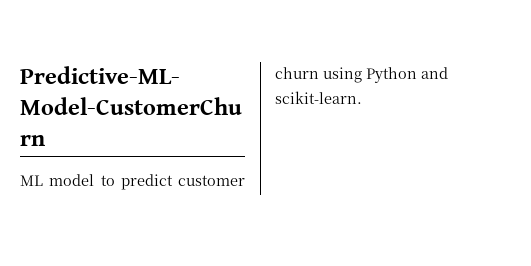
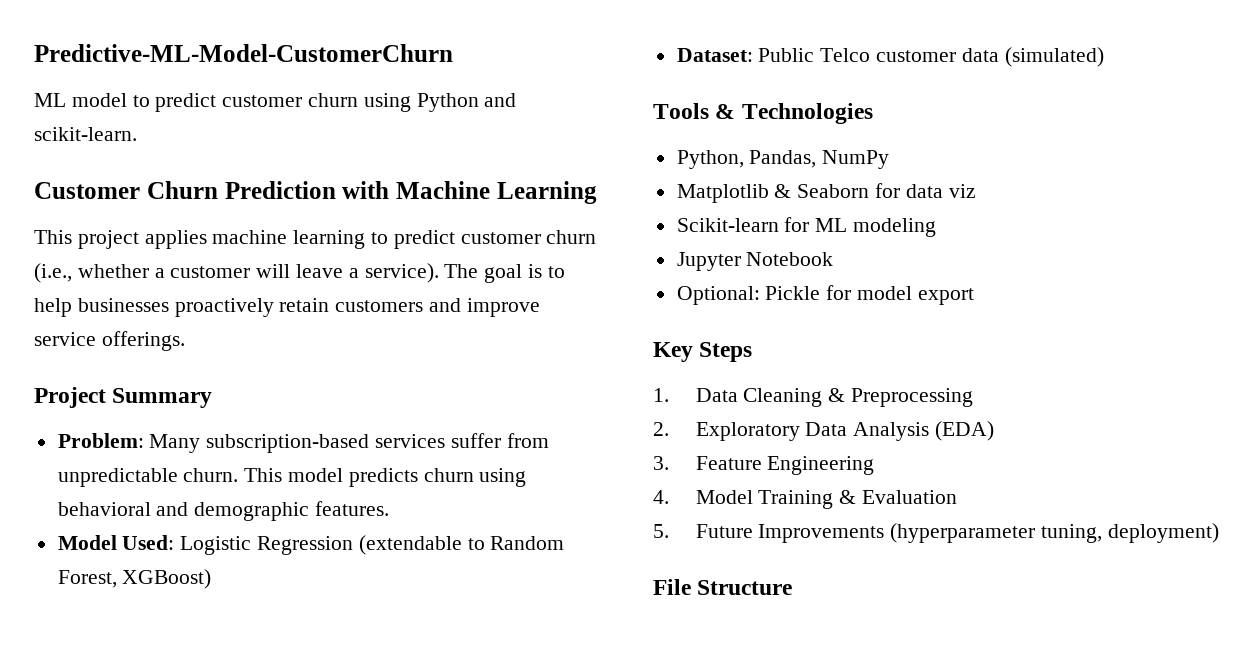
(362, 97) none -> [34,181,597,204] [34,230,597,249] [34,263,565,283] [34,298,540,317] [34,331,185,351] [34,387,213,408] [57,433,549,453] [57,468,527,487] [57,501,390,521] [57,535,565,555] [57,569,212,589] [676,47,1104,67] [653,103,873,124] [676,150,890,169] [676,183,976,203] [676,217,937,237] [676,252,834,271] [676,285,974,305] [653,342,753,362] [653,388,973,407] [653,421,994,441] [653,456,875,475] [653,490,957,509] [653,523,1219,543] [653,579,793,595] // Customer Churn Prediction with Machine Learning // This project applies machine learning to predict customer churn (i.e., whether a customer will leave a service). The goal is to help businesses proactively retain customers and improve service offerings. // Project Summary // Problem: Many subscription-based services suffer from unpredictable churn. This model predicts churn using behavioral and demographic features. // Model Used: Logistic Regression (extendable to Random Forest, XGBoost) // Dataset: Public Telco customer data (simulated) // Tools & Technologies // Python, Pandas, NumPy // Matplotlib & Seaborn for data viz // Scikit-learn for ML modeling // Jupyter Notebook // Optional: Pickle for model export // Key Steps // 1. Data Cleaning & Preprocessing // 2. Exploratory Data Analysis (EDA) // 3. Feature Engineering // 4. Model Training & Evaluation // 5. Future Improvements (hyperparameter tuning, deployment) // File Structure

